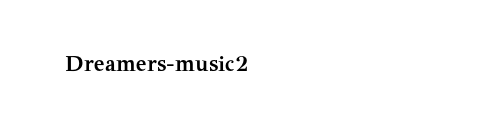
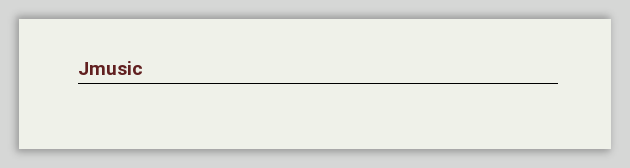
[65,56,248,72] Dreamers-music2 -> [78,61,143,75] Jmusic

